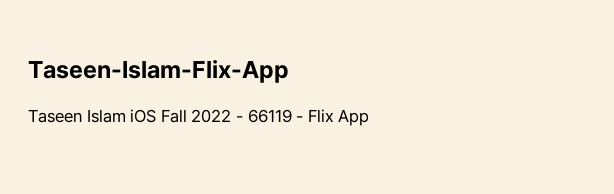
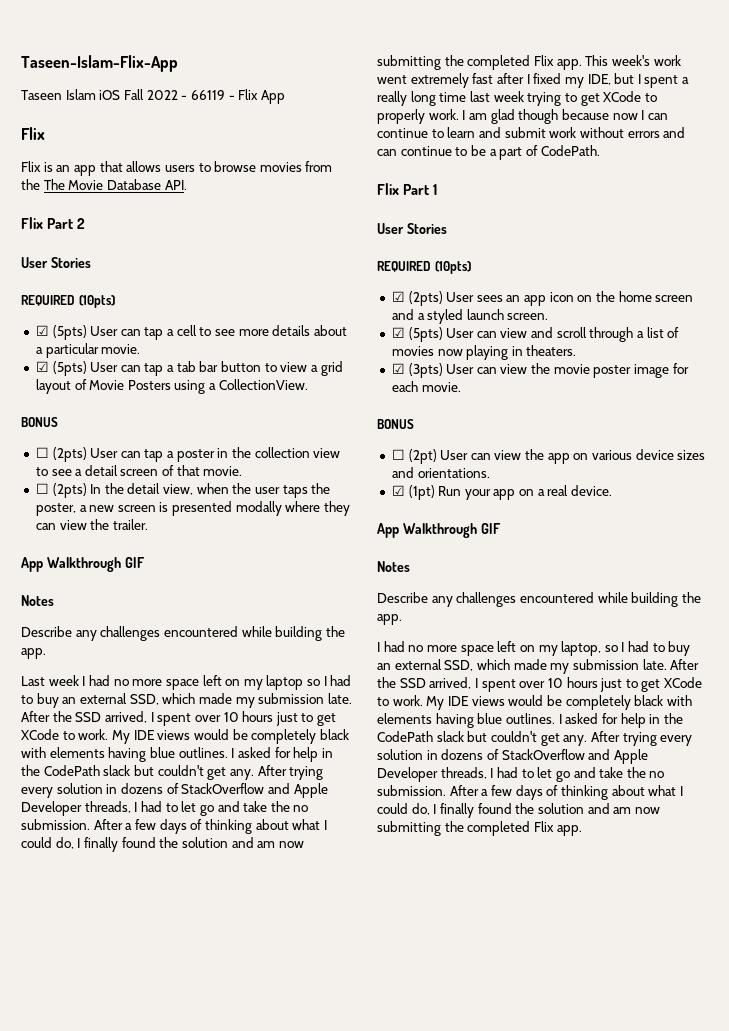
(370, 117) none -> [21,127,45,140] [21,161,333,176] [21,179,187,190] [21,217,86,229] [21,257,91,268] [21,295,115,308] [35,325,347,340] [35,343,141,358] [35,361,343,376] [35,379,308,394] [21,417,58,427] [35,447,341,462] [35,465,243,476] [35,483,331,498] [35,501,351,516] [35,519,148,530] [21,557,145,572] [21,595,54,606] [21,626,345,641] [21,648,46,659] [21,675,352,690] [21,693,352,708] [21,711,337,726] [21,729,349,744] [21,747,333,762] [21,765,324,780] [21,783,328,798] [21,801,309,816] [21,819,327,834] [21,837,304,852] [377,55,681,70] [377,73,690,88] [377,91,657,106] [377,109,668,124] [377,127,686,138] [377,145,600,160] [377,183,438,195] [377,223,447,234] [377,261,471,274] [391,291,694,306] [391,309,549,324] [391,327,680,342] [391,345,577,360] [391,363,689,378] [391,381,461,392] [377,419,414,429] [391,449,706,464] [391,467,490,478] [391,485,613,500] [377,523,501,538] [377,561,410,572] [377,592,701,607] [377,614,402,625] [377,641,691,656] [377,659,700,674] [377,677,703,692] [377,695,692,710] [377,713,683,728] [377,731,693,746] [377,749,648,764] [377,767,665,782] [377,785,683,800] [377,803,660,818] [377,821,582,836] // Flix // Flix is an app that allows users to browse movies from the The Movie Database API. // Flix Part 2 // User Stories // REQUIRED (10pts) // ☑ (5pts) User can tap a cell to see more details about a particular movie. // ☑ (5pts) User can tap a tab bar button to view a grid layout of Movie Posters using a CollectionView. // BONUS // ☐ (2pts) User can tap a poster in the collection view to see a detail screen of that movie. // ☐ (2pts) In the detail view, when the user taps the poster, a new screen is presented modally where they can view the trailer. // App Walkthrough GIF // Notes // Describe any challenges encountered while building the app. // Last week I had no more space left on my laptop so I had to buy an external SSD, which made my submission late. After the SSD arrived, I spent over 10 hours just to get XCode to work. My IDE views would be completely black with elements having blue outlines. I asked for help in the CodePath slack but couldn't get any. After trying every solution in dozens of StackOverflow and Apple Developer threads, I had to let go and take the no submission. After a few days of thinking about what I could do, I finally found the solution and am now submitting the completed Flix app. This week's work went extremely fast after I fixed my IDE, but I spent a really long time last week trying to get XCode to properly work. I am glad though because now I can continue to learn and submit work without errors and can continue to be a part of CodePath. // Flix Part 1 // User Stories // REQUIRED (10pts) // ☑ (2pts) User sees an app icon on the home screen and a styled launch screen. // ☑ (5pts) User can view and scroll through a list of movies now playing in theaters. // ☑ (3pts) User can view the movie poster image for each movie. // BONUS // ☐ (2pt) User can view the app on various device sizes and orientations. // ☑ (1pt) Run your app on a real device. // App Walkthrough GIF // Notes // Describe any challenges encountered while building the app. // I had no more space left on my laptop, so I had to buy an external SSD, which made my submission late. After the SSD arrived, I spent over 10 hours just to get XCode to work. My IDE views would be completely black with elements having blue outlines. I asked for help in the CodePath slack but couldn't get any. After trying every solution in dozens of StackOverflow and Apple Developer threads, I had to let go and take the no submission. After a few days of thinking about what I could do, I finally found the solution and am now submitting the completed Flix app.

